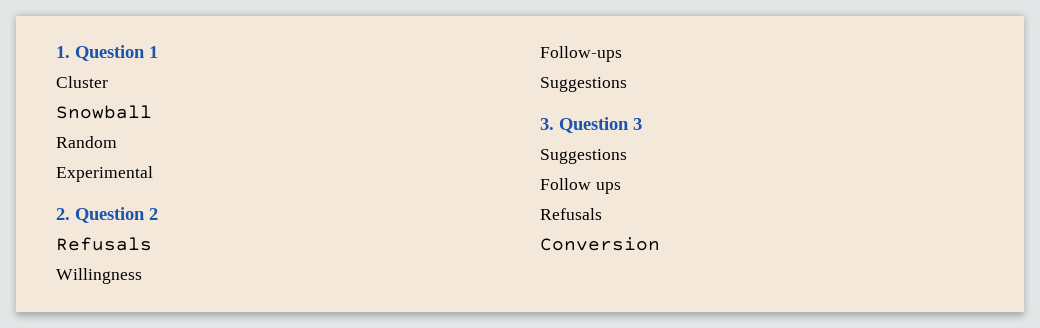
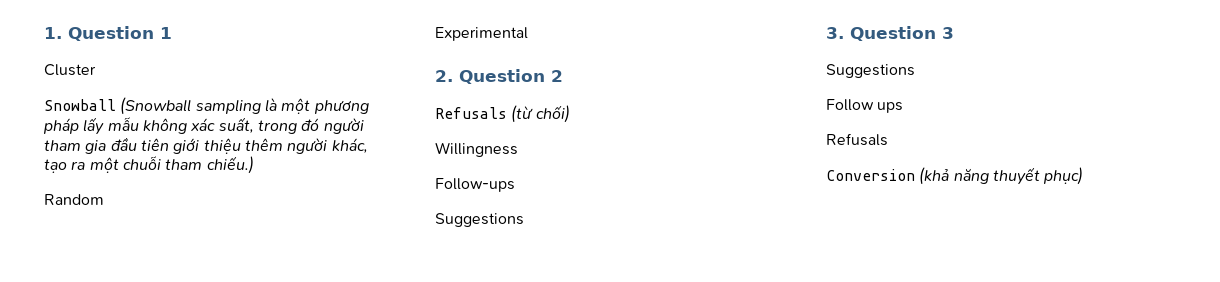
(152, 112) none -> [120,97,369,115] [43,117,364,135] [44,137,368,154] [44,156,254,174] (Snowball sampling là một phương pháp lấy mẫu không xác suất, trong đó người tham gia đầu tiên giới thiệu thêm người khác, tạo ra một chuỗi tham chiếu.)
(152, 244) none -> [511,105,570,123] (từ chối)
(660, 244) none -> [919,167,1084,185] (khả năng thuyết phục)

